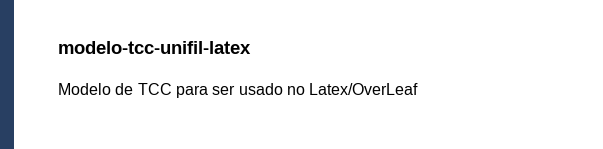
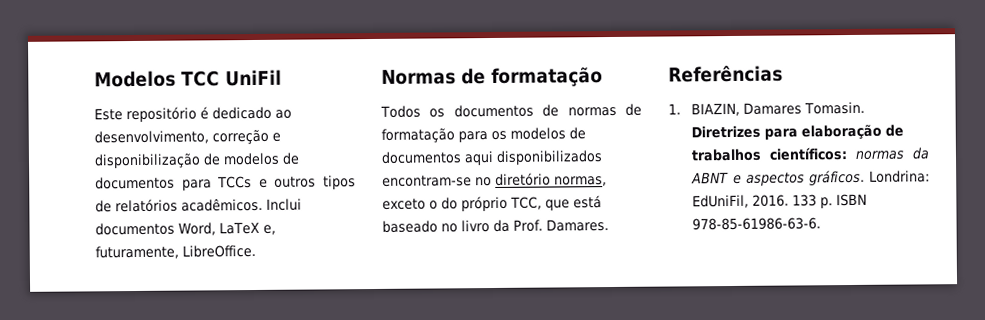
[58,41,251,54] [58,83,419,98] modelo-tcc-unifil-latex // Modelo de TCC para ser usado no Latex/OverLeaf -> [94,69,282,88] [94,106,292,123] [94,129,281,145] [94,152,300,169] [95,175,356,191] [95,197,302,213] [95,221,276,236] [95,244,256,260] [381,67,603,88] [380,103,642,118] [381,127,586,143] [381,150,603,166] [382,172,607,187] [382,195,602,212] [382,219,609,233] [668,64,783,83] [668,101,866,117] [691,124,905,140] [691,147,930,162] [691,169,930,186] [692,193,868,209] [692,217,822,231] Modelos TCC UniFil // Este repositório é dedicado ao desenvolvimento, correção e disponibilização de modelos de documentos para TCCs e outros tipos de relatórios acadêmicos. Inclui documentos Word, LaTeX e, futuramente, LibreOffice. // Normas de formatação // Todos os documentos de normas de formatação para os modelos de documentos aqui disponibilizados encontram-se no diretório normas, exceto o do próprio TCC, que está baseado no livro da Prof. Damares. // Referências // 1. BIAZIN, Damares Tomasin. Diretrizes para elaboração de trabalhos científicos: normas da ABNT e aspectos gráficos. Londrina: EdUniFil, 2016. 133 p. ISBN 978-85-61986-63-6.

